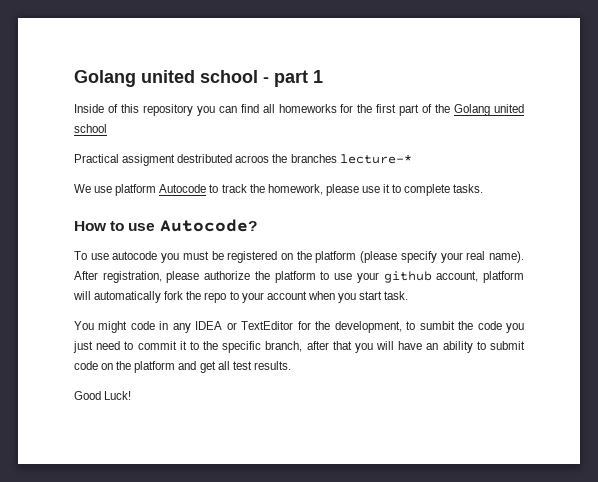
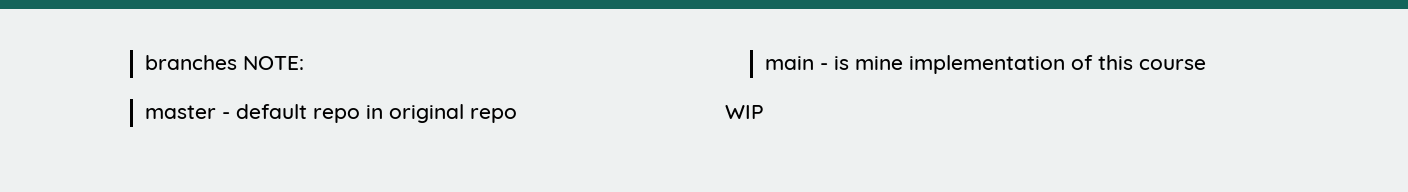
[74,70,323,87] [74,104,524,116] [74,124,107,133] [74,154,412,166] [74,184,484,196] [74,219,257,232] [74,251,524,263] [74,271,524,283] [73,291,409,303] [74,321,524,333] [73,341,525,353] [74,361,291,373] [74,391,132,400] Golang united school - part 1 // Inside of this repository you can find all homeworks for the first part of the Golang united school // Practical assigment destributed acroos the branches lecture-* // We use platform Autocode to track the homework, please use it to complete tasks. // How to use Autocode? // To use autocode you must be registered on the platform (please specify your real name). After registration, please authorize the platform to use your github account, platform will automatically fork the repo to your account when you start task. // You might code in any IDEA or TextEditor for the development, to sumbit the code you just need to commit it to the specific branch, after that you will have an ability to submit code on the platform and get all test results. // Good Luck! -> [144,55,304,70] [144,104,517,123] [764,55,1206,74] [725,105,764,119] branches NOTE: // master - default repo in original repo // main - is mine implementation of this course // WIP

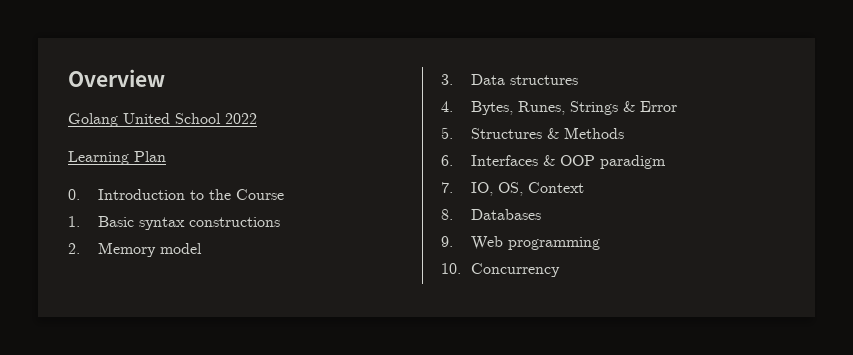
[144,55,304,70] [144,104,517,123] [764,55,1206,74] [725,105,764,119] branches NOTE: // master - default repo in original repo // main - is mine implementation of this course // WIP -> [68,69,165,87] [68,113,257,127] [68,151,166,165] [68,189,284,200] [68,216,280,230] [68,242,202,257] [441,74,578,85] [441,101,677,115] [441,127,624,139] [441,155,666,169] [441,182,584,196] [441,209,541,220] [441,236,600,250] [441,263,560,277] Overview // Golang United School 2022 // Learning Plan // 0. Introduction to the Course // 1. Basic syntax constructions // 2. Memory model // 3. Data structures // 4. Bytes, Runes, Strings & Error // 5. Structures & Methods // 6. Interfaces & OOP paradigm // 7. IO, OS, Context // 8. Databases // 9. Web programming // 10. Concurrency

